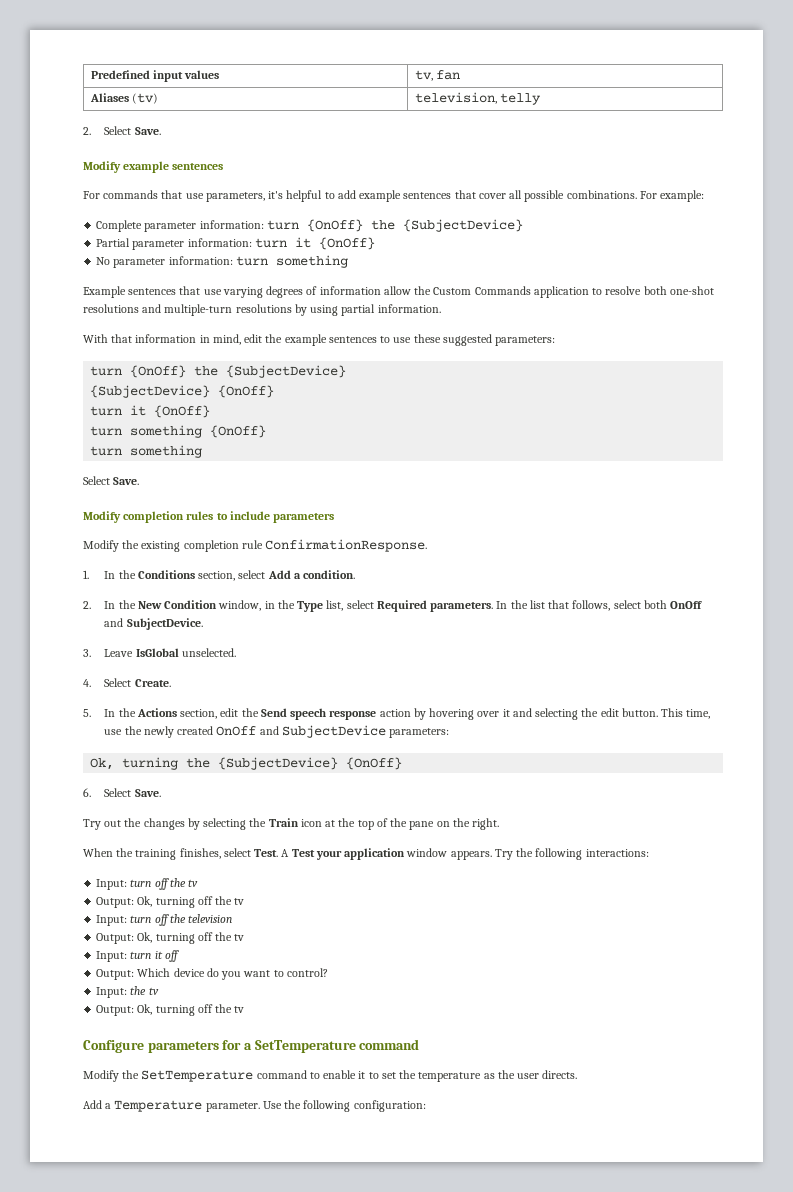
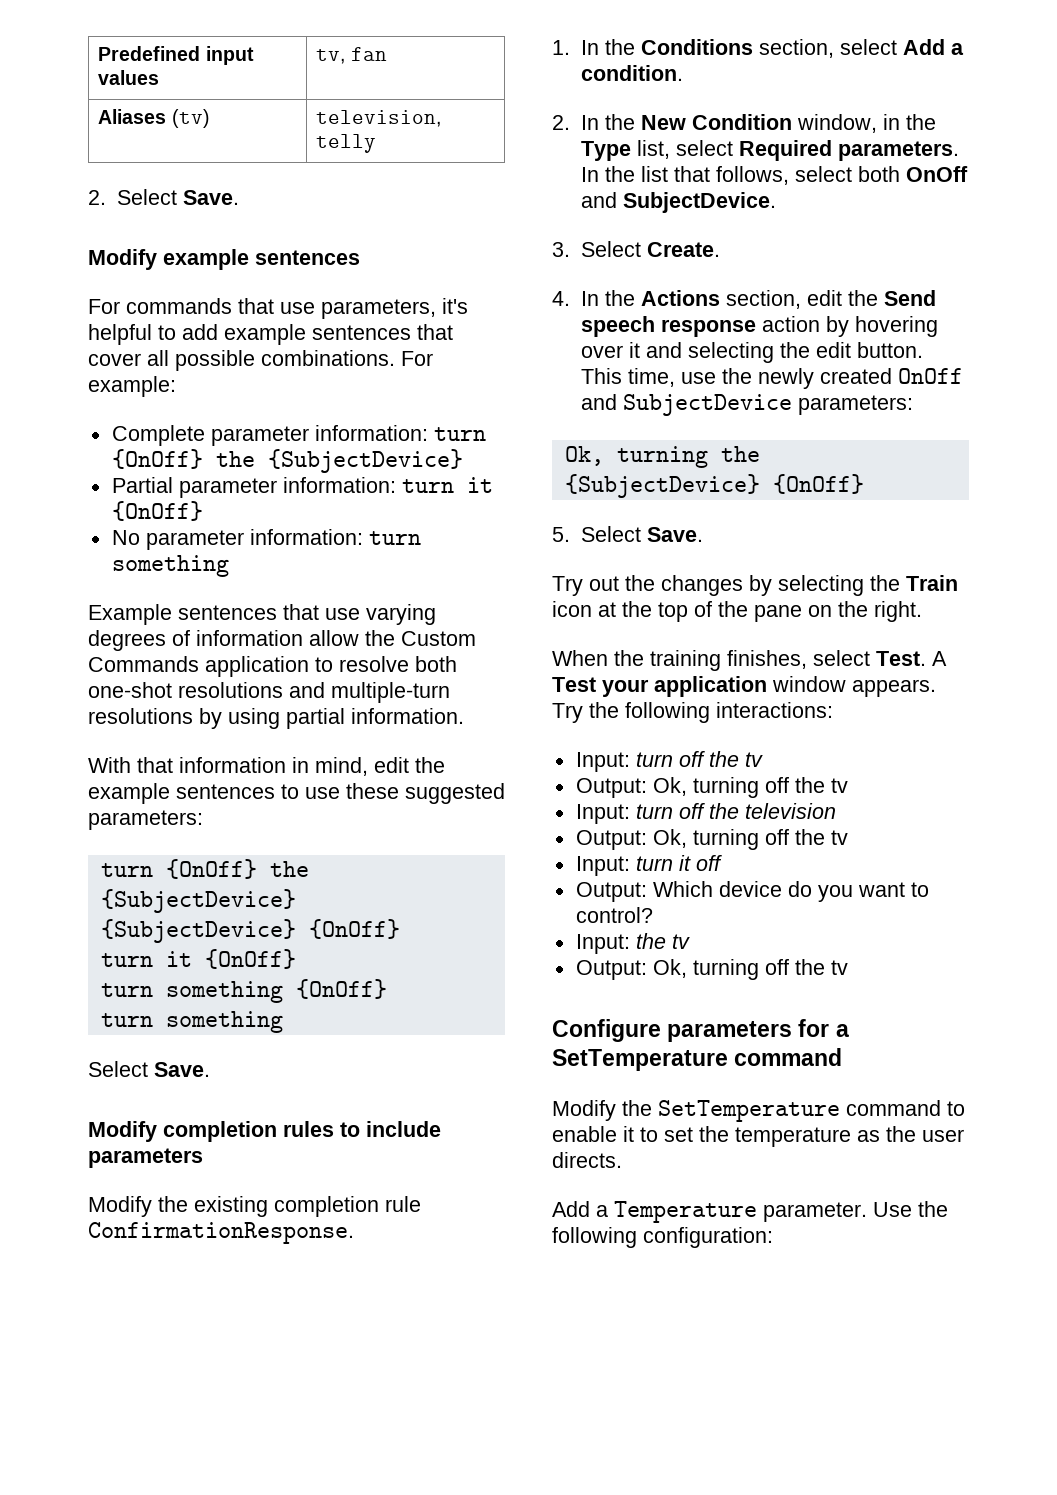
[104,648,236,657] [83,679,91,687] Leave IsGlobal unselected. // 4. -> (570, 249) none
[83,709,91,717] 5. -> [552,291,570,306] 4.
[83,788,91,797] 6. -> [552,527,570,542] 5.

